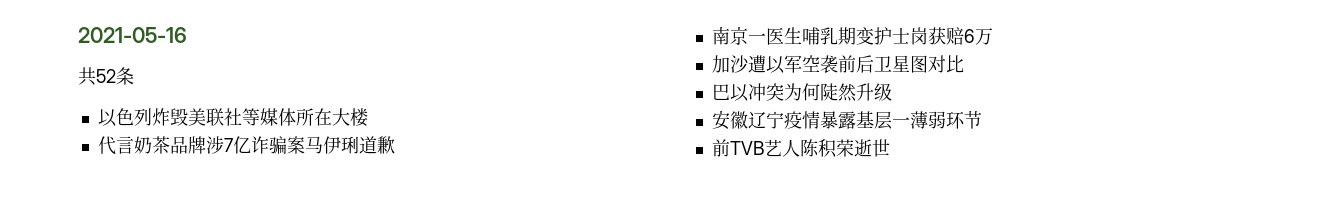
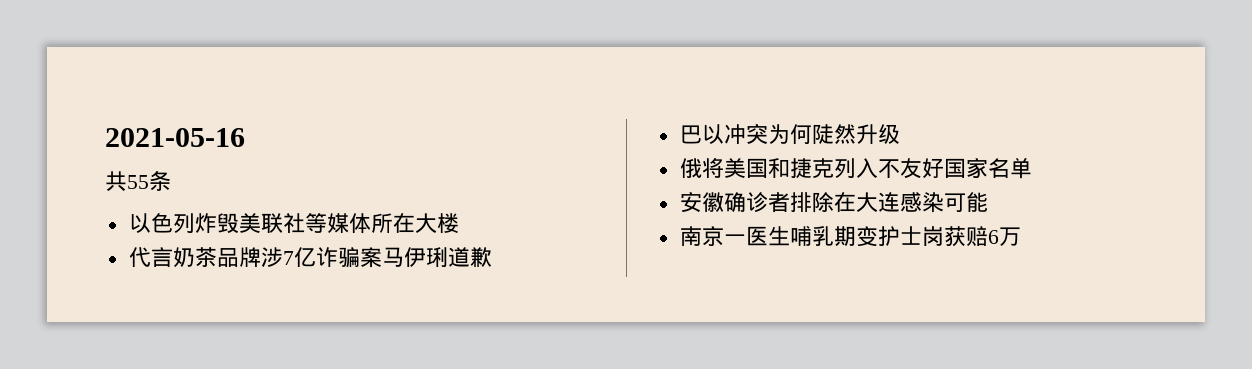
[96,69,116,83] 52 -> [127,175,149,189] 55
(395, 145) none -> [679,123,900,144] [679,157,1032,179] [679,192,988,213] // 巴以冲突为何陡然升级 // 俄将美国和捷克列入不友好国家名单 // 安徽确诊者排除在大连感染可能
[711,55,964,74] [711,83,892,102] [711,110,982,130] [711,139,890,158] // 加沙遭以军空袭前后卫星图对比 // 巴以冲突为何陡然升级 // 安徽辽宁疫情暴露基层一薄弱环节 // 前TVB艺人陈积荣逝世 -> (1021, 236) none

